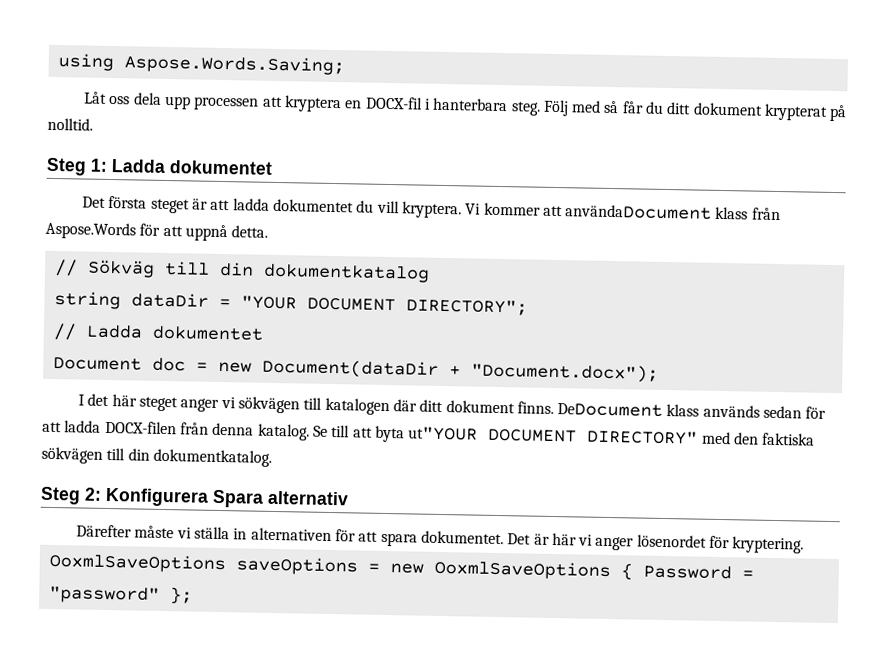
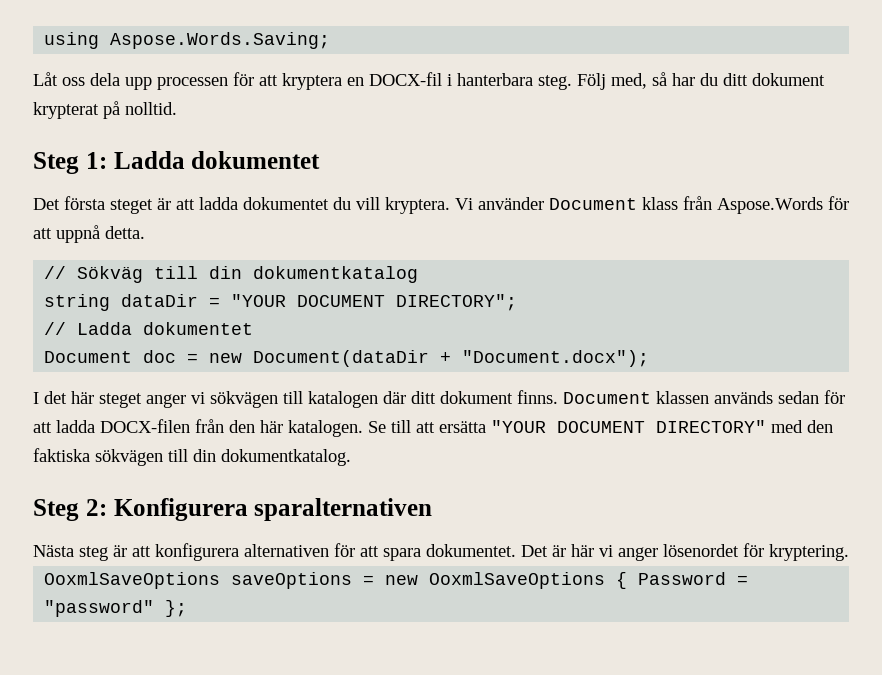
(260, 103) none -> [233,72,254,86] för
[571,100,644,114] med så får -> [611,72,695,89] med, så har
[483,202,713,220] kommer att användaDocument -> [478,197,637,210] använder Document
[557,403,700,417] DeDocument klass -> [563,391,709,404] Document klassen
[212,422,310,441] denna katalog. -> [229,420,363,437] den här katalogen.
[374,425,479,443] byta ut"YOUR -> [439,420,546,433] ersätta "YOUR
[212,489,349,508] [75,524,248,540] Spara alternativ // Därefter måste vi ställa in -> [254,498,433,521] [33,543,239,561] sparalternativen // Nästa steg är att konfigurera

